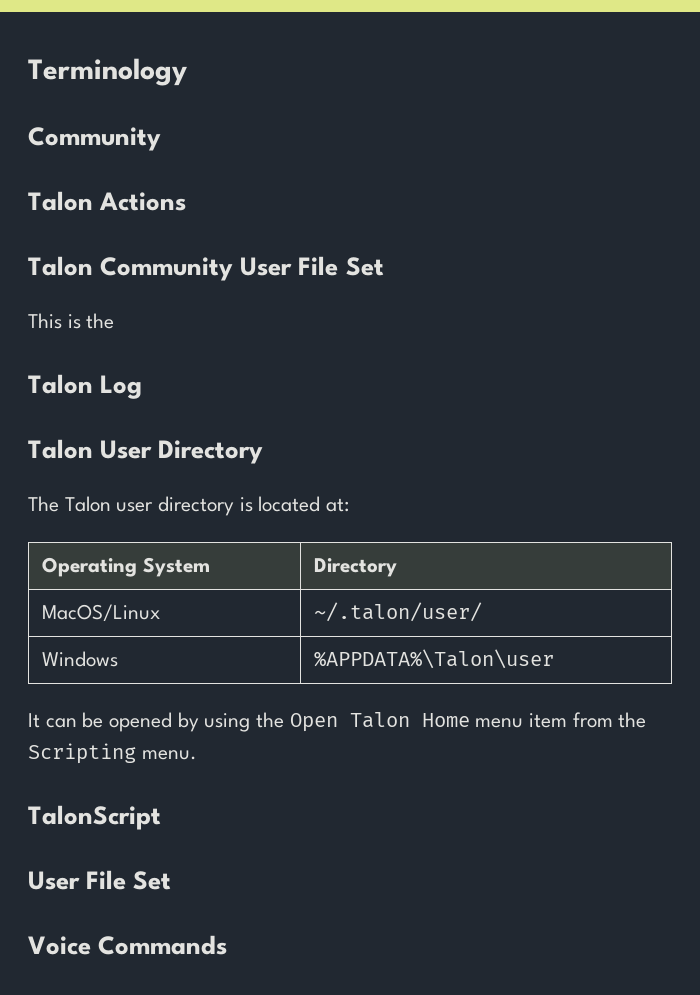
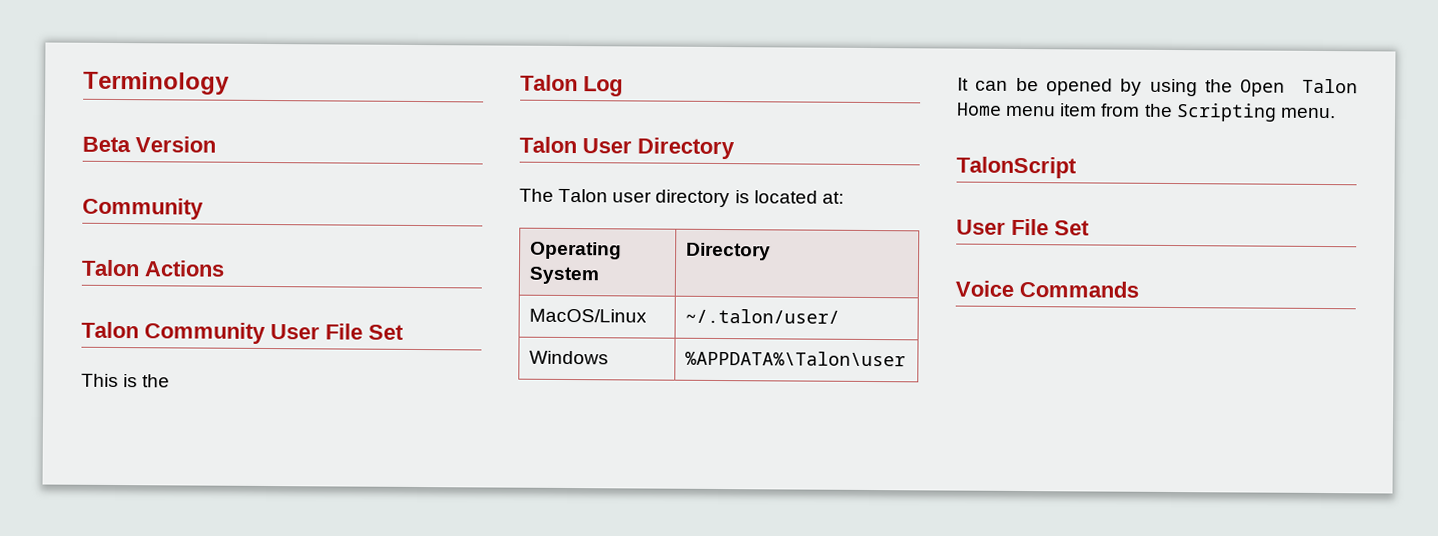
(187, 72) none -> [82,136,216,153] // Beta Version

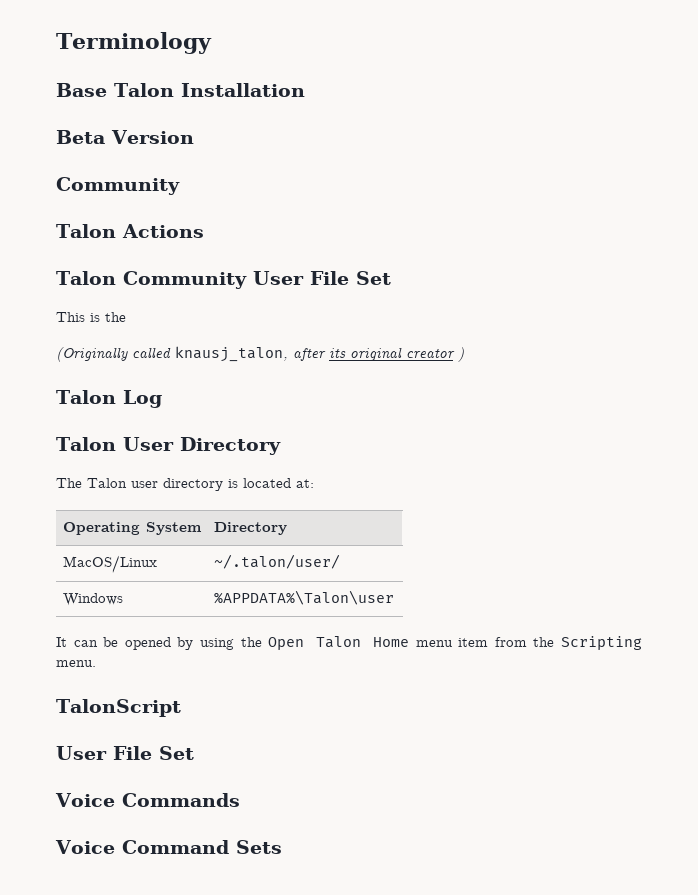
(230, 83) none -> [56,83,305,97] // Base Talon Installation
(171, 381) none -> [56,346,464,362] // (Originally called knausj_talon, after its original creator )
(1139, 289) none -> [55,840,282,854] // Voice Command Sets

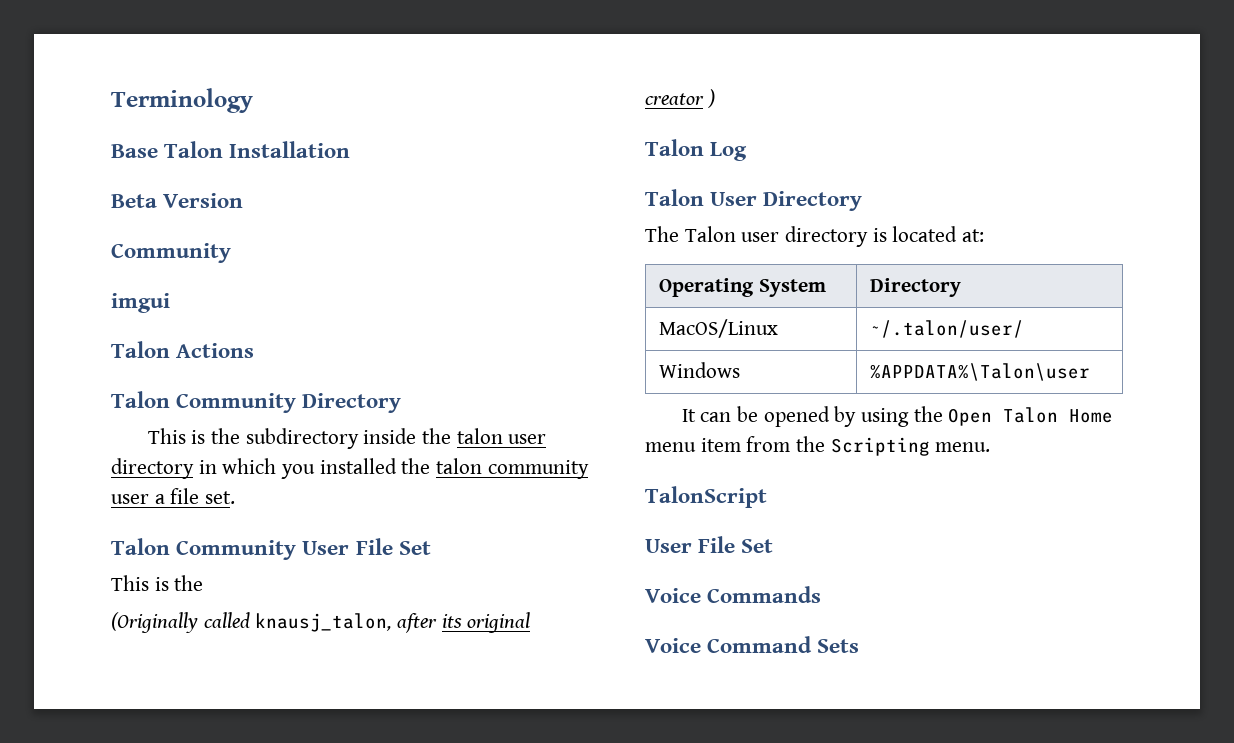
(180, 186) none -> [111,293,170,313] // imgui
(204, 231) none -> [111,391,402,413] [147,428,547,449] [111,458,589,479] [111,488,236,504] // Talon Community Directory // This is the subdirectory inside the talon user directory in which you installed the talon community user a file set.

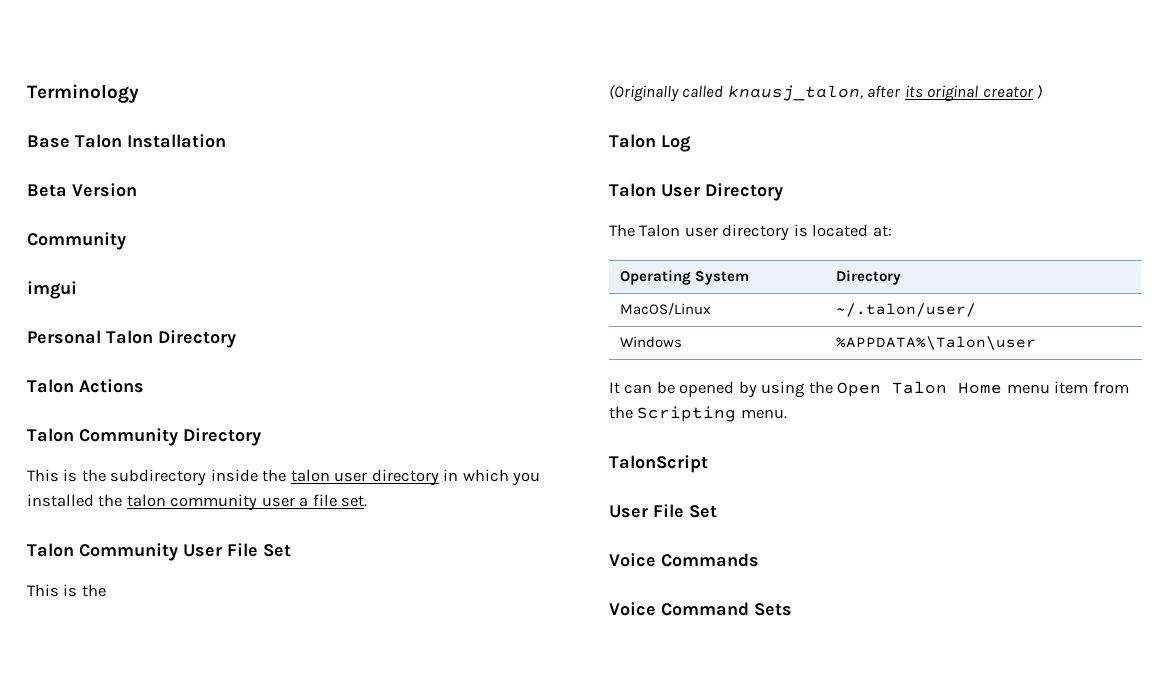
(170, 303) none -> [27,330,236,348] // Personal Talon Directory

